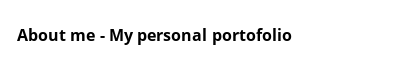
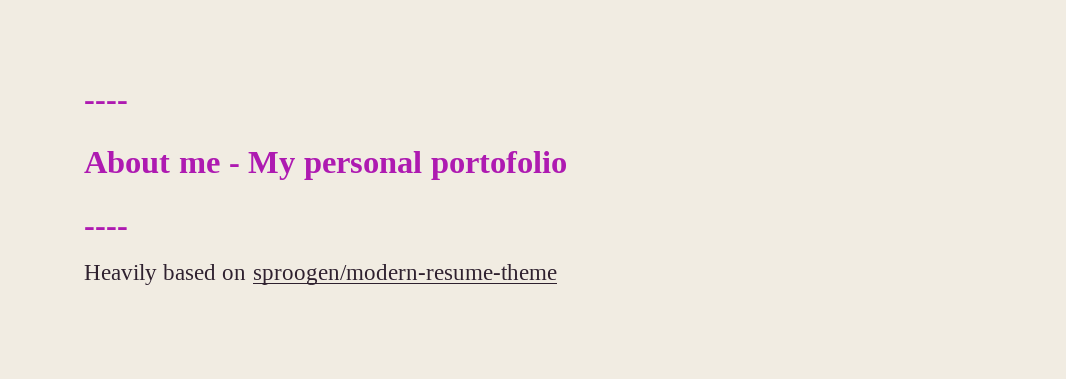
(17, 34) none -> [84,101,128,110] ---- //
(292, 36) none -> [84,227,128,236] [84,264,557,285] // ---- // Heavily based on sproogen/modern-resume-theme

